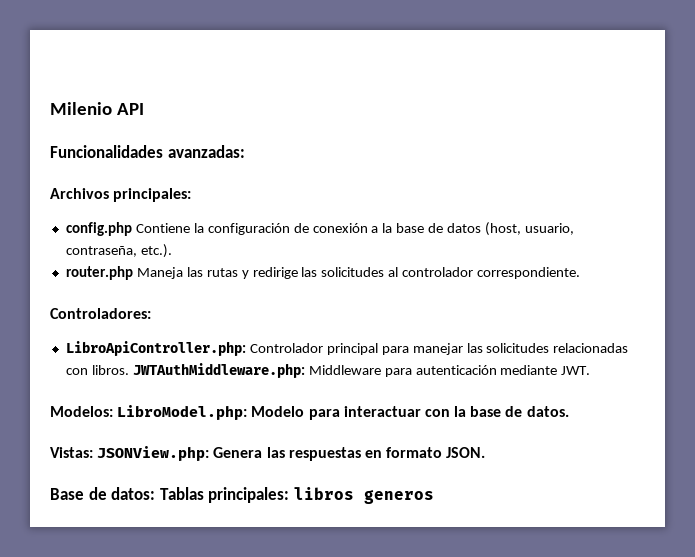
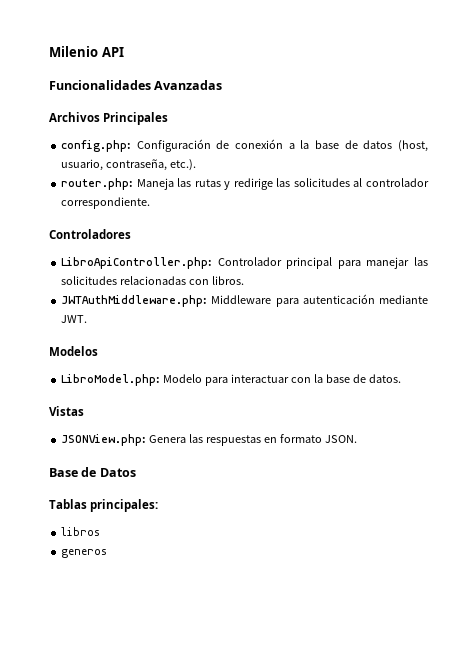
[167,145,245,158] avanzadas: -> [154,80,223,90] Avanzadas
[113,188,192,202] [65,222,290,236] principales: // config.php Contiene la configuración -> [103,112,169,125] [61,139,211,152] Principales // config.php: Configuración
[65,266,133,280] router.php -> [61,178,134,190] router.php:
[50,308,151,319] Controladores: -> [49,229,131,239] Controladores
(129, 370) none -> (245, 280) //
[50,406,113,417] Modelos: -> [49,346,98,356] Modelos //
[50,447,93,458] Vistas: -> [49,406,84,416] Vistas //
[111,487,156,500] datos: -> [99,468,136,477] Datos //
(290, 495) none -> (159, 505) //
(354, 493) none -> (101, 531) //

